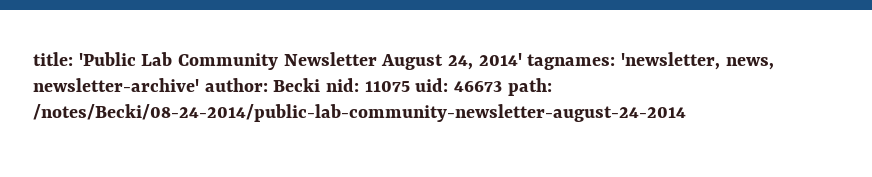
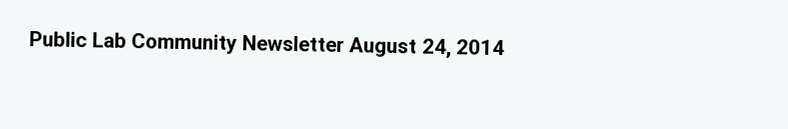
[33,52,136,66] title: 'Public -> [29,31,87,48] Public
[478,52,774,70] [33,78,552,96] [33,104,686,122] 2014' tagnames: 'newsletter, news, newsletter-archive' author: Becki nid: 11075 uid: 46673 path: /notes/Becki/08-24-2014/public-lab-community-newsletter-august-24-2014 -> [456,39,506,56] 2014

